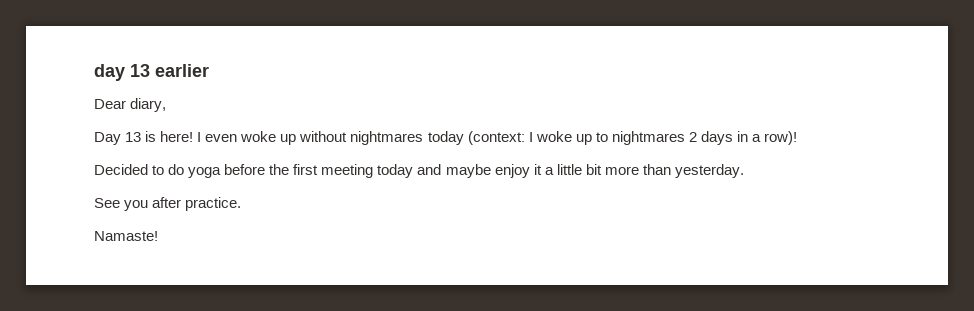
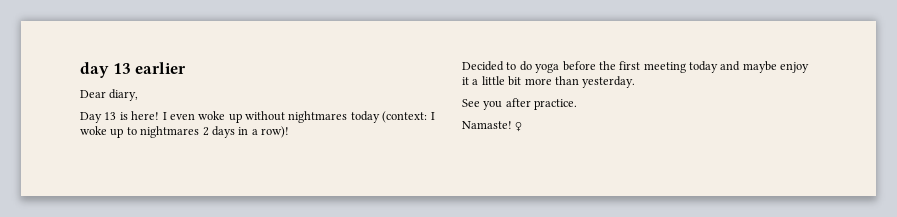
(158, 236) none -> [515,122,523,132] ♀

